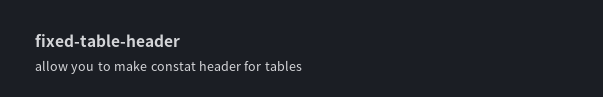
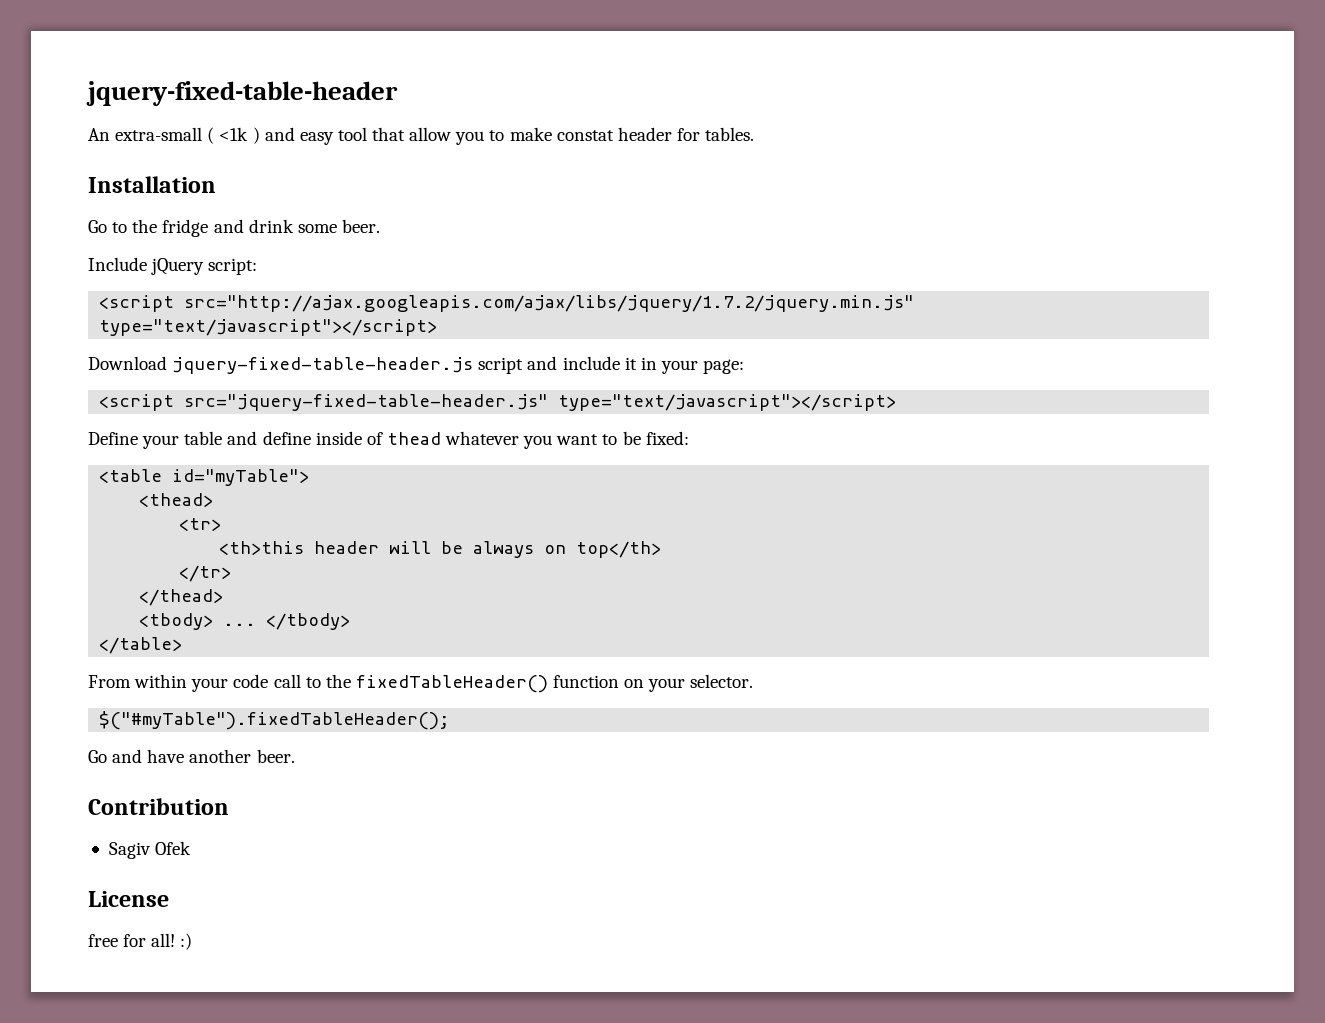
[35,34,180,47] fixed-table-header // -> [86,81,398,106] [88,127,406,145] jquery-fixed-table-header // An extra-small ( <1k ) and easy tool that
[264,60,302,71] tables -> [705,127,755,141] [88,176,216,193] [88,219,380,237] [88,257,258,275] [99,295,915,312] [99,319,438,336] [88,356,745,374] [99,394,897,411] [88,431,689,449] [99,469,310,486] [139,493,214,507] [179,518,222,531] [219,541,662,558] [179,565,232,582] [139,589,224,606] [139,613,351,630] [99,637,183,654] [88,674,754,693] [99,711,450,730] [88,749,295,763] [88,798,229,815] [108,841,192,859] [88,891,169,907] [88,933,193,950] tables. // Installation // Go to the fridge and drink some beer. // Include jQuery script: // <script src="http://ajax.googleapis.com/ajax/libs/jquery/1.7.2/jquery.min.js" type="text/javascript"></script> // Download jquery-fixed-table-header.js script and include it in your page: // <script src="jquery-fixed-table-header.js" type="text/javascript"></script> // Define your table and define inside of thead whatever you want to be fixed: // <table id="myTable"> // <thead> // <tr> // <th>this header will be always on top</th> // </tr> // </thead> // <tbody> ... </tbody> // </table> // From within your code call to the fixedTableHeader() function on your selector. // $("#myTable").fixedTableHeader(); // Go and have another beer. // Contribution // Sagiv Ofek // License // free for all! :)

